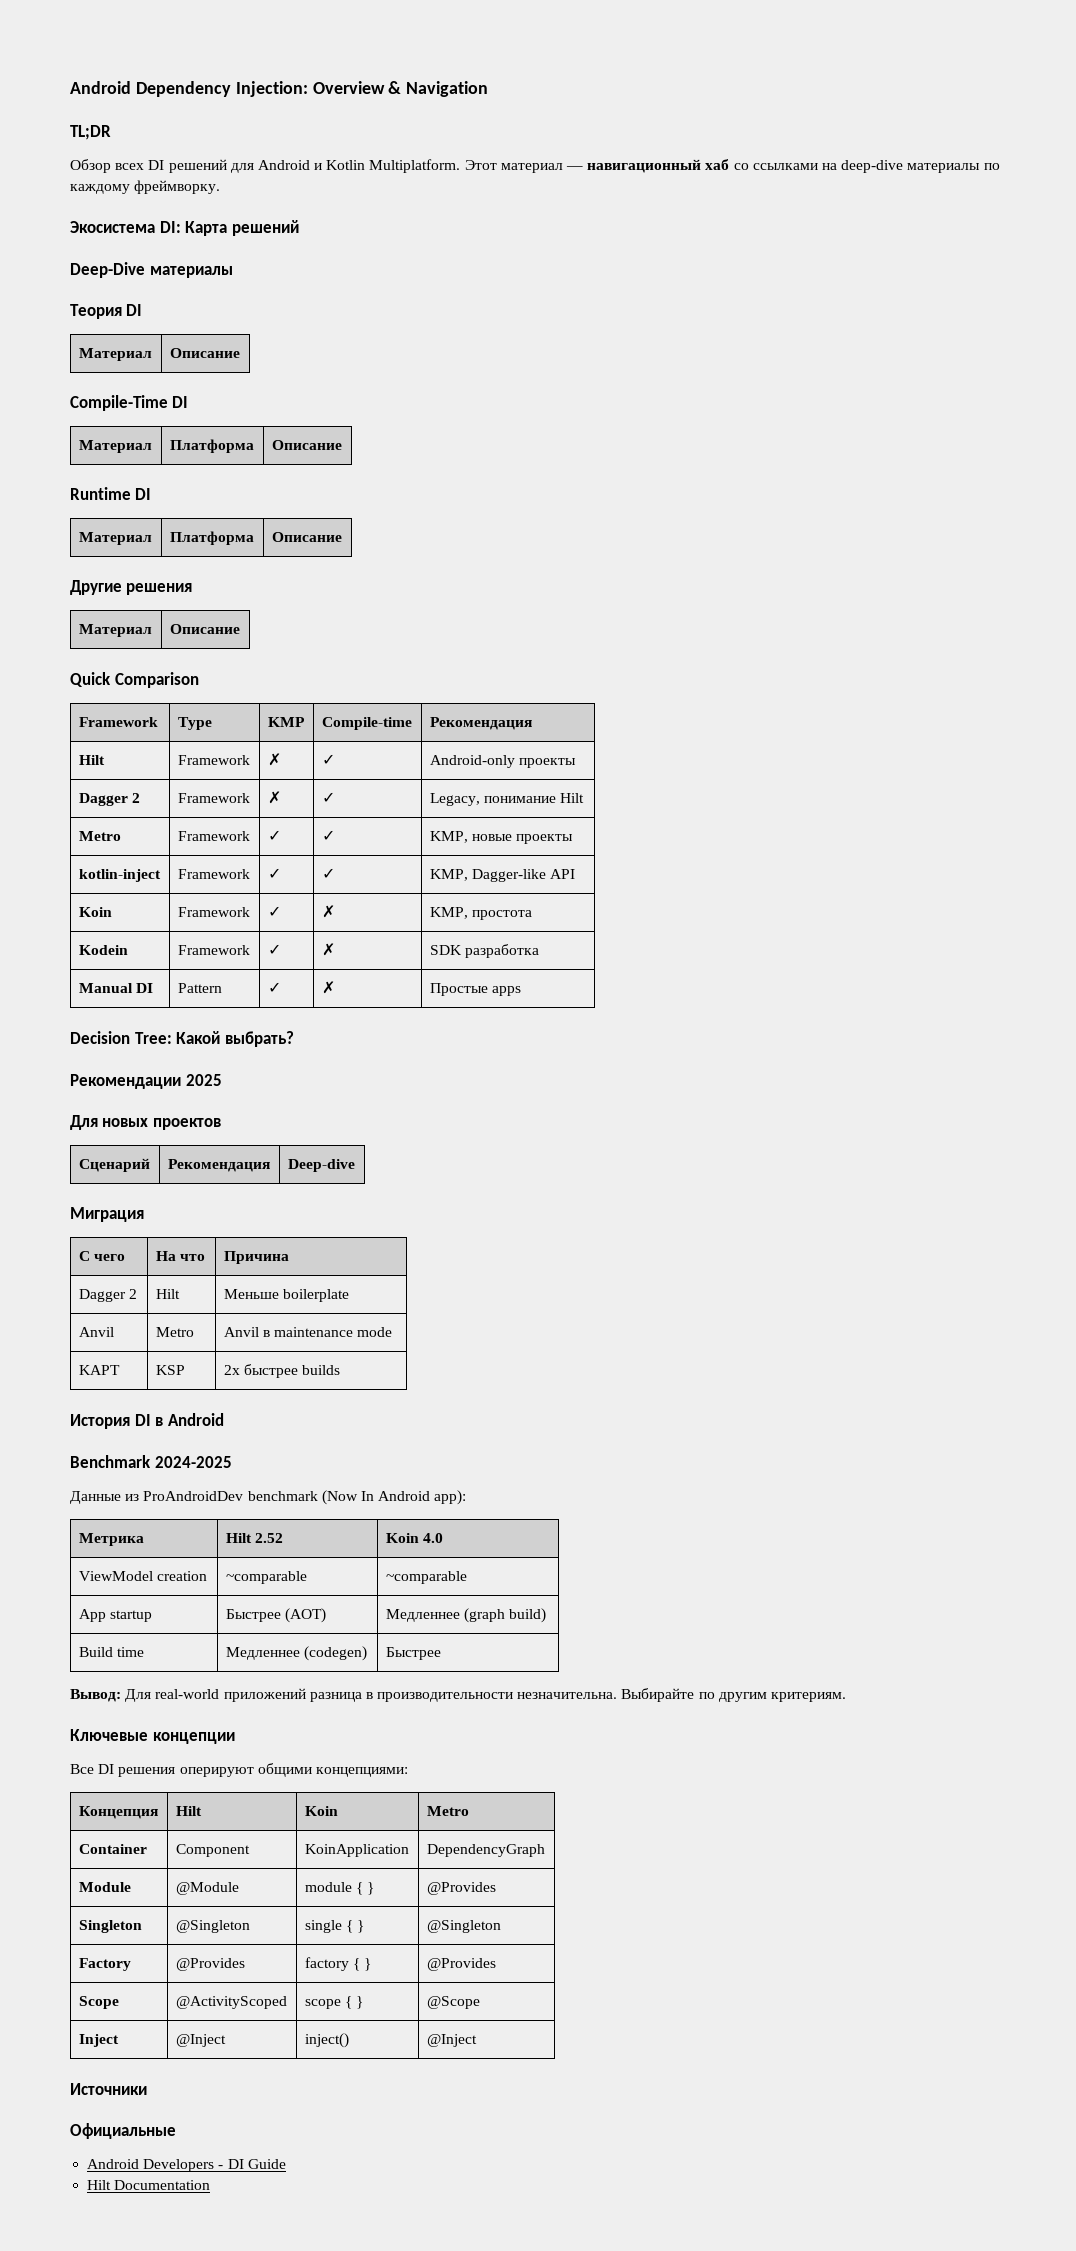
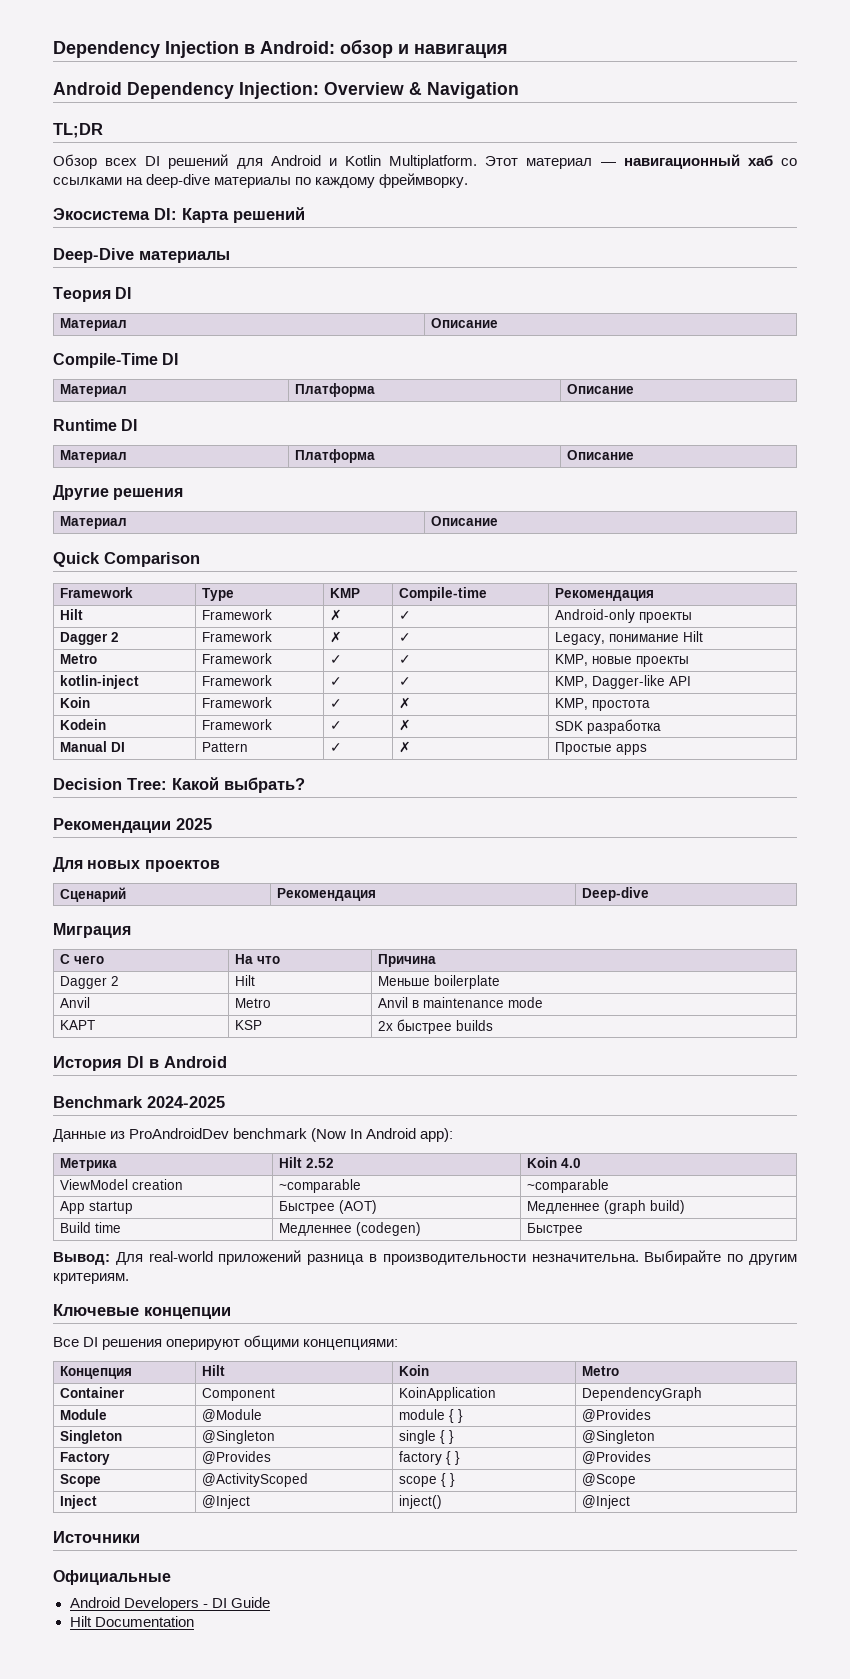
(70, 87) none -> [53,39,508,58] Dependency Injection в Android: обзор и навигация //

